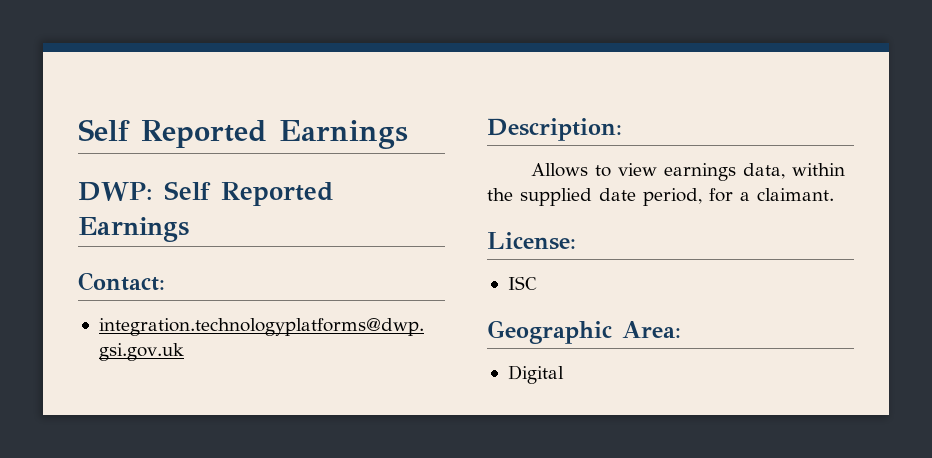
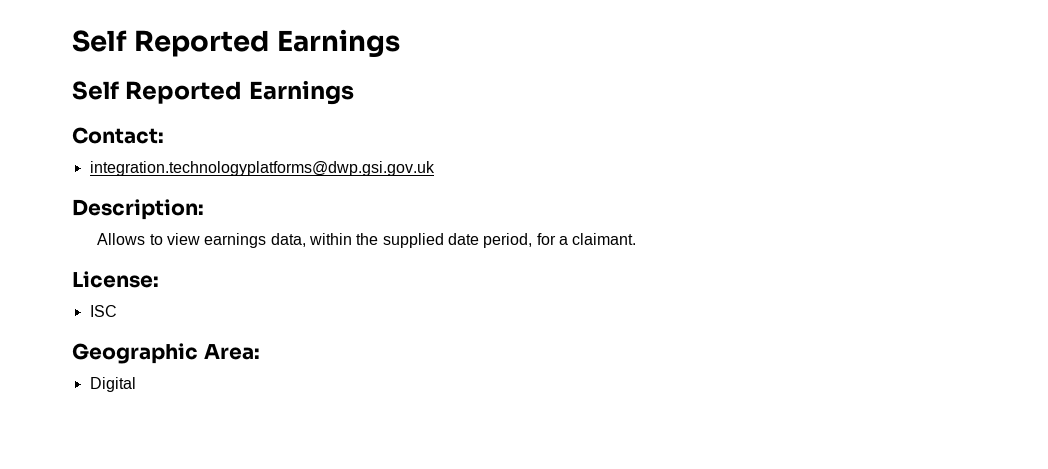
[78,119,408,149] [78,182,153,201] Self Reported Earnings // DWP: -> [72,29,400,57] Self Reported Earnings //

